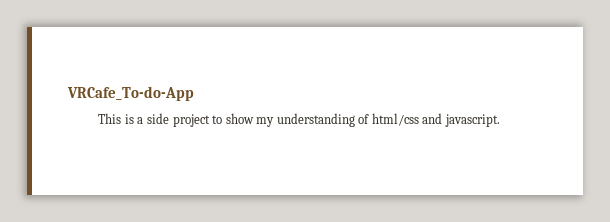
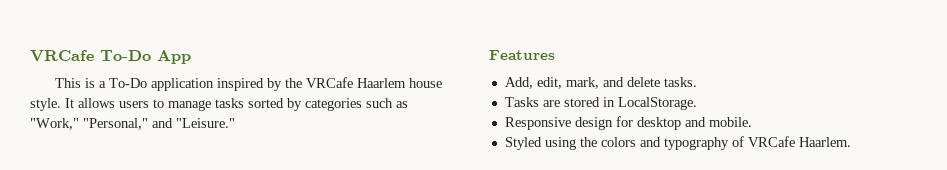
[67,86,194,101] VRCafe_To-do-App -> [30,50,191,64] VRCafe To-Do App
[146,113,500,127] side project to show my understanding of html/css and javascript. -> [108,77,442,91] [30,98,408,111] [30,118,235,130] [489,50,555,60] [504,77,697,89] [504,97,697,110] [504,116,752,130] [504,136,851,150] To-Do application inspired by the VRCafe Haarlem house style. It allows users to manage tasks sorted by categories such as "Work," "Personal," and "Leisure." // Features // Add, edit, mark, and delete tasks. // Tasks are stored in LocalStorage. // Responsive design for desktop and mobile. // Styled using the colors and typography of VRCafe Haarlem.

